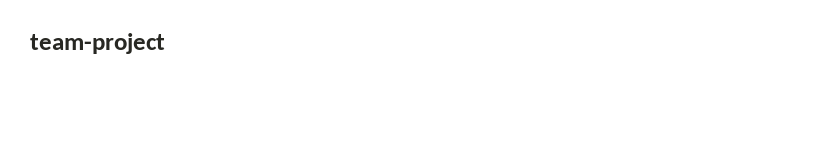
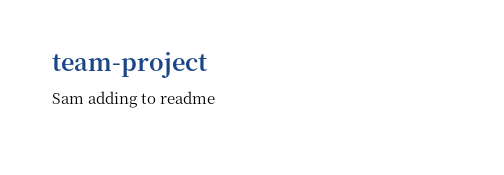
(165, 43) none -> [52,91,216,108] // Sam adding to readme

